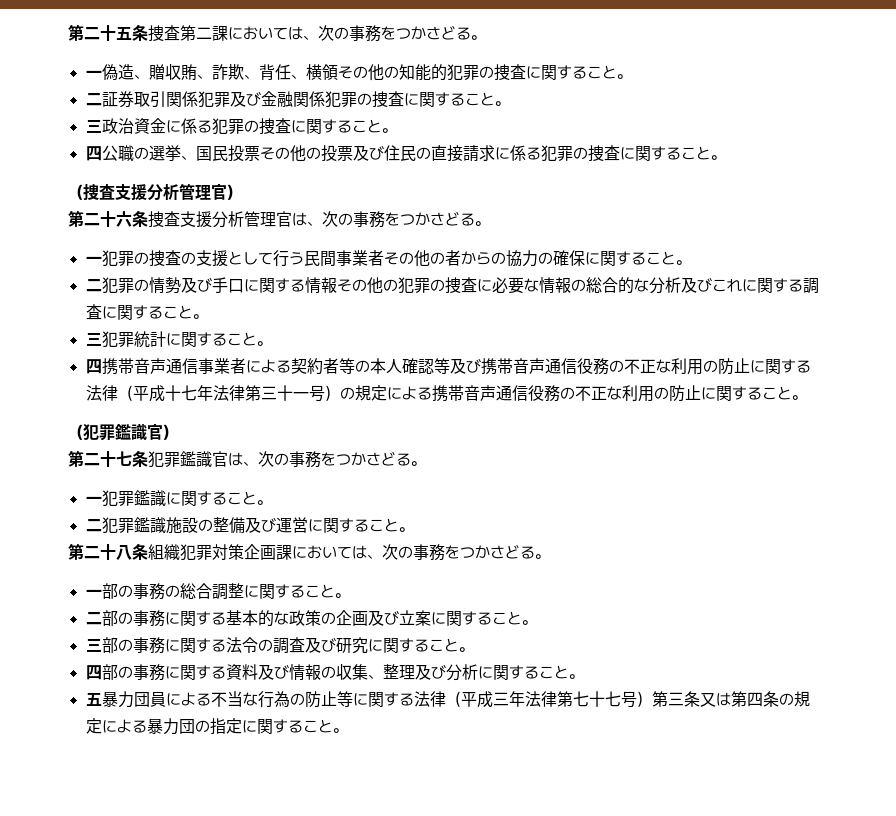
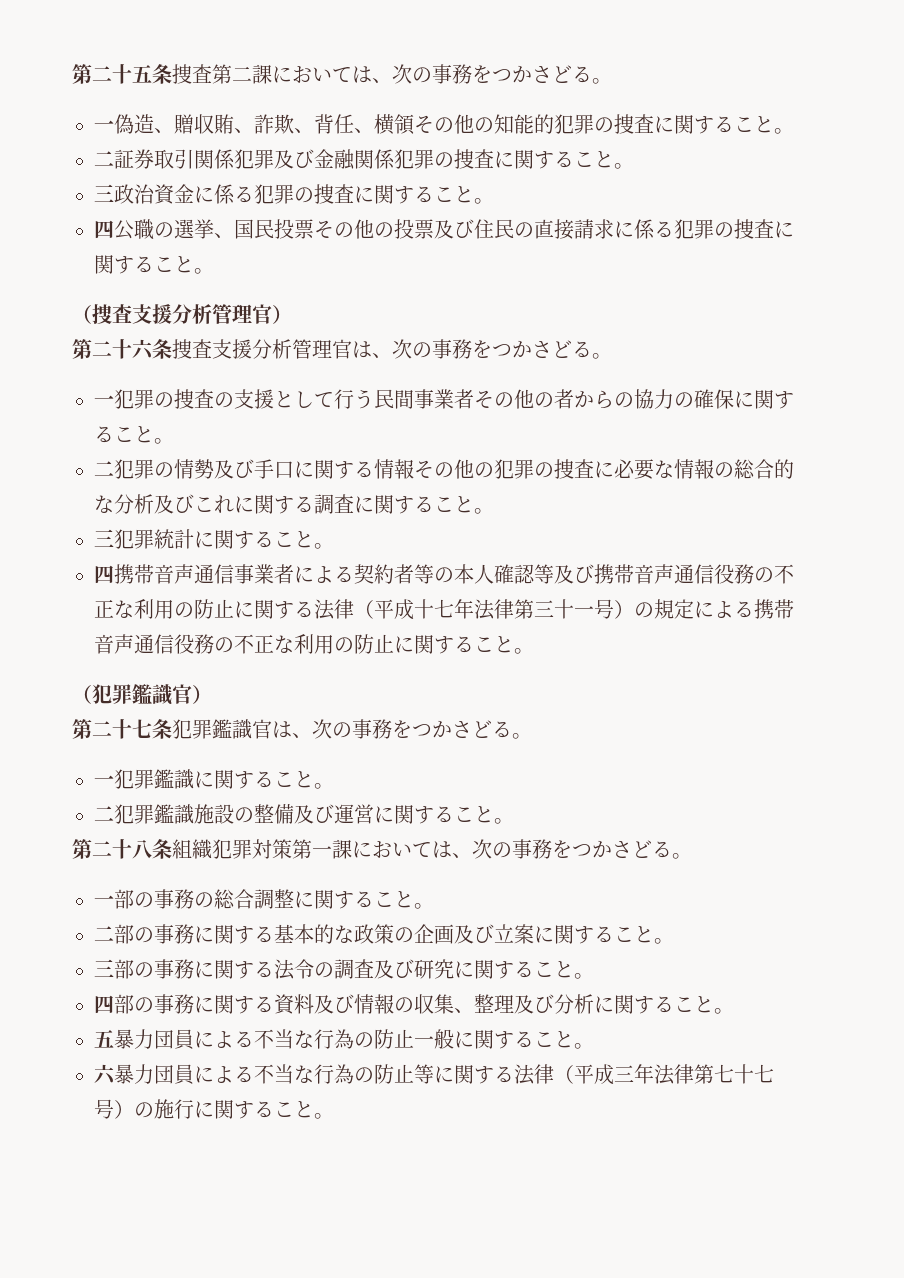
[244,544,276,560] 企画 -> [292,839,332,859] 第一
(337, 698) none -> [414,1029,594,1049] [94,1064,414,1085] 一般に関すること。 // 六暴力団員による不当な行為の防止
[651,691,810,707] [85,718,242,735] 第三条又は第四条の規定による暴力団の指定 -> [134,1099,194,1119] の施行

